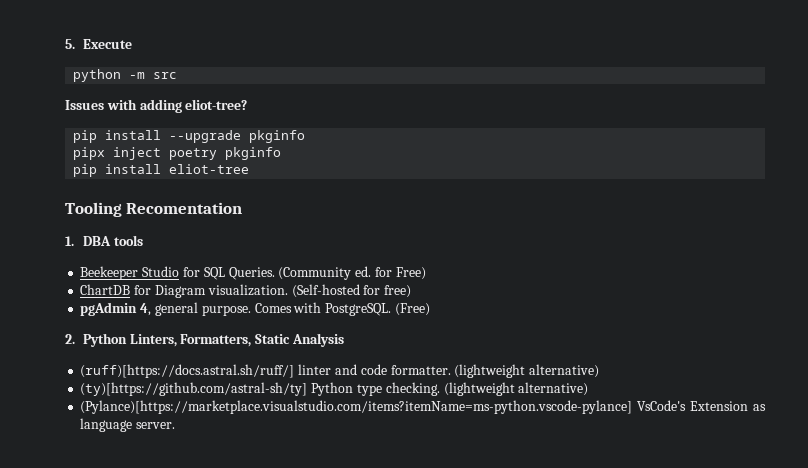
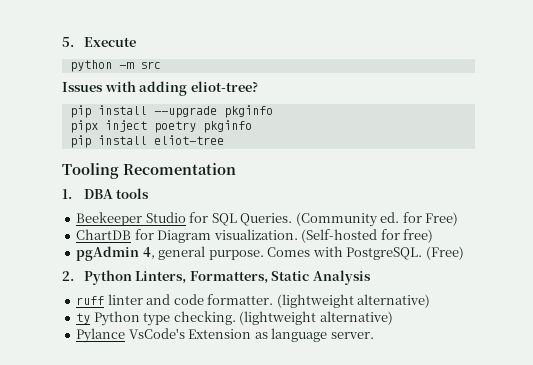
[80,364,295,378] (ruff)[https://docs.astral.sh/ruff/] -> [76,296,105,305] ruff
[80,382,308,396] (ty)[https://github.com/astral-sh/ty] -> [76,313,91,324] ty
[80,400,633,414] (Pylance)[https://marketplace.visualstudio.com/items?itemName=ms-python.vscode-pylance] -> [76,328,126,343] Pylance

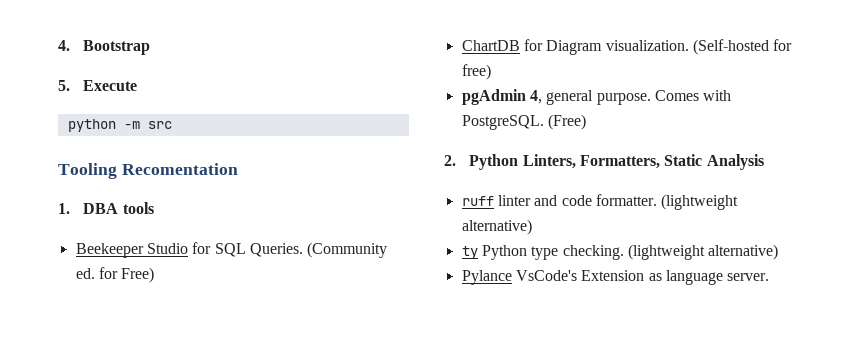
(62, 42) none -> [58,40,151,55] 4. Bootstrap //
[62,81,258,96] [69,105,273,118] [69,120,252,133] [69,135,224,148] // Issues with adding eliot-tree? // pip install --upgrade pkginfo // pipx inject poetry pkginfo // pip install eliot-tree -> (172, 125) none

